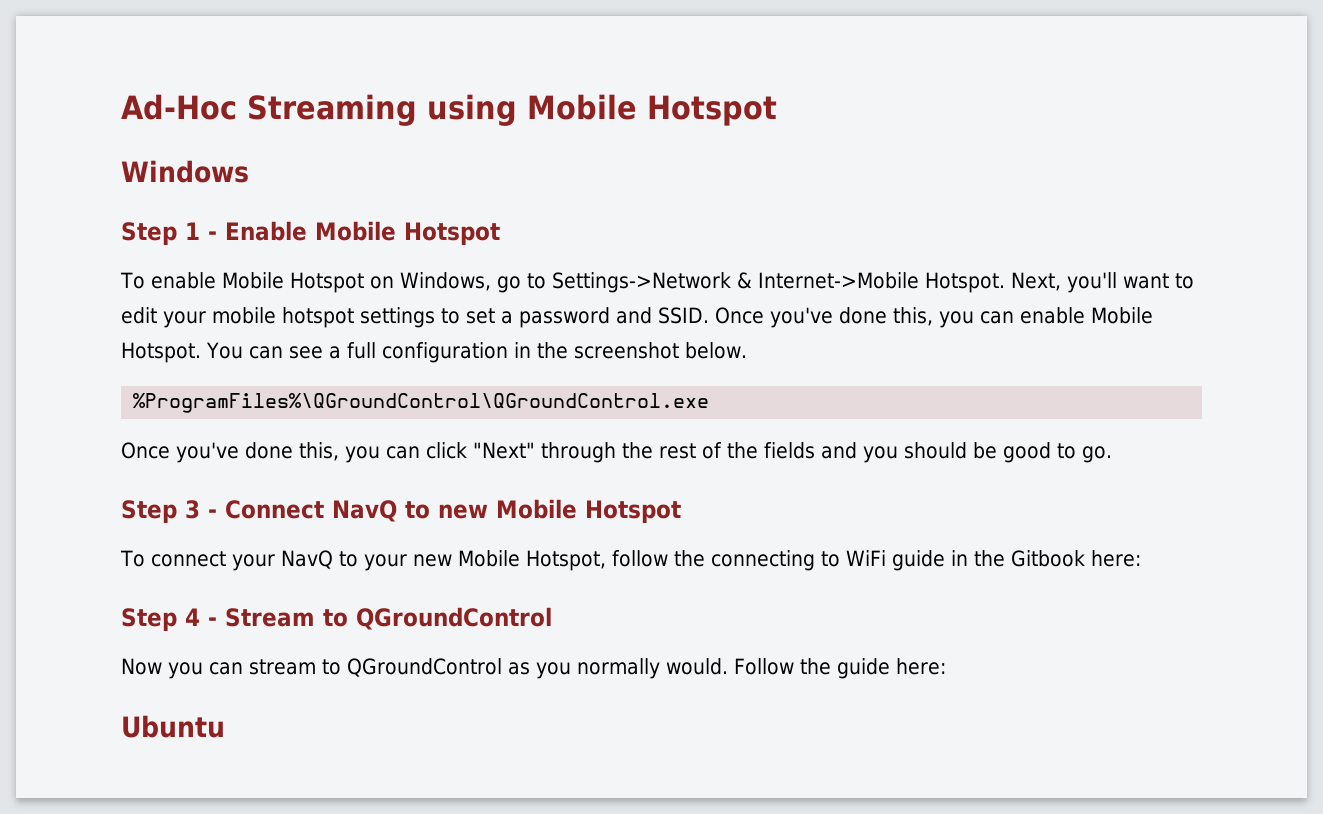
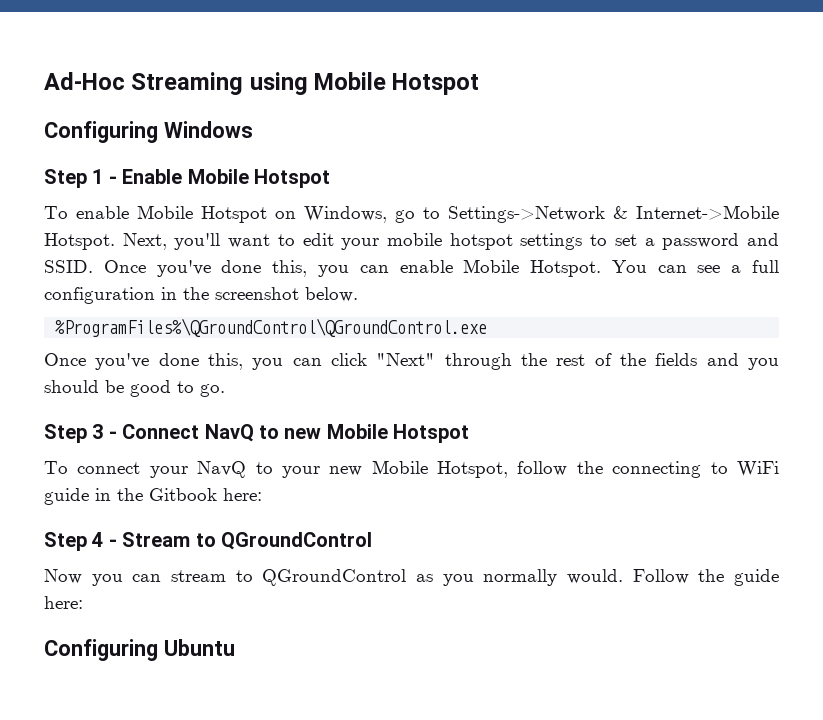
(777, 110) none -> [44,121,158,143] Configuring
(946, 666) none -> [44,639,158,661] Configuring

